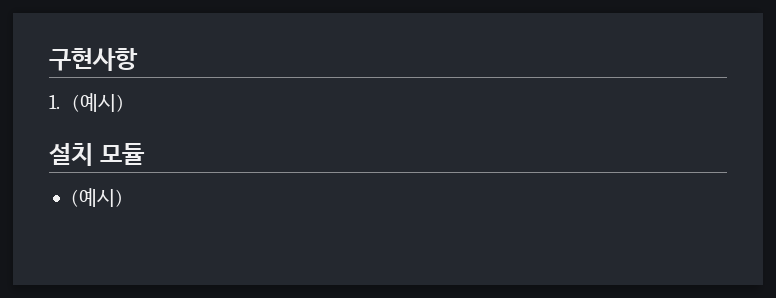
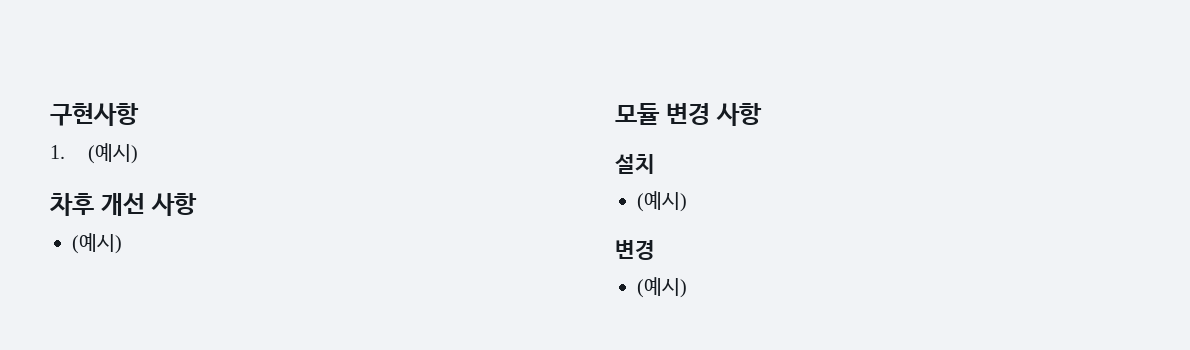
[49,143,145,166] 설치 모듈 -> [49,193,197,216] [72,233,122,254] [615,103,762,126] [615,154,655,174] [637,191,687,212] [615,240,655,260] 차후 개선 사항 // (예시) // 모듈 변경 사항 // 설치 // (예시) // 변경

